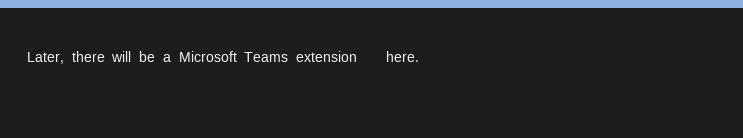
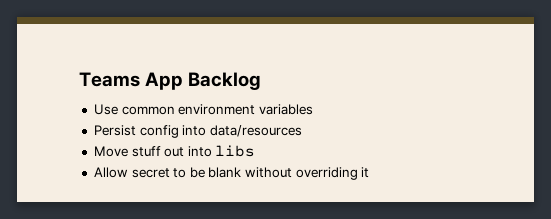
[27,51,419,64] Later, there will be a Microsoft Teams extension here. -> [79,72,262,90] [93,104,313,115] [93,125,302,138] [93,145,256,157] [93,167,370,180] Teams App Backlog // Use common environment variables // Persist config into data/resources // Move stuff out into libs // Allow secret to be blank without overriding it

